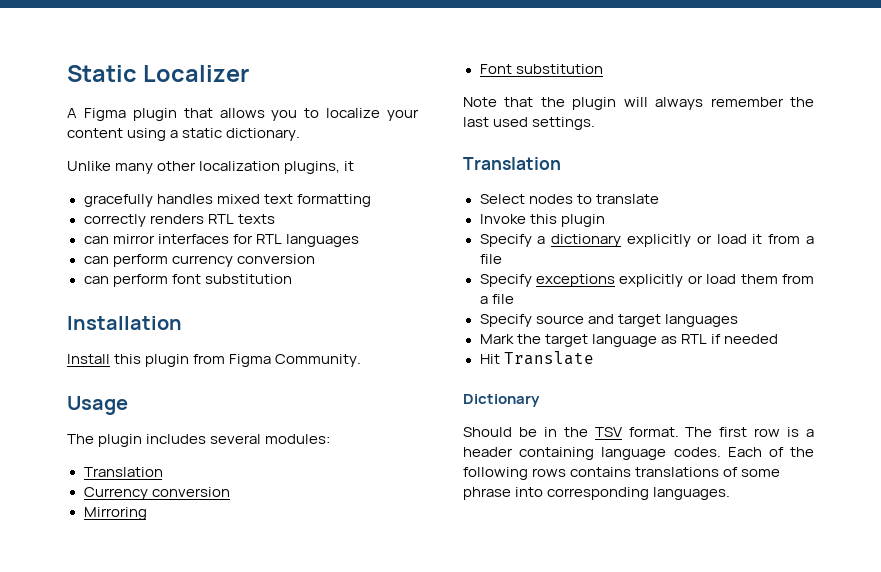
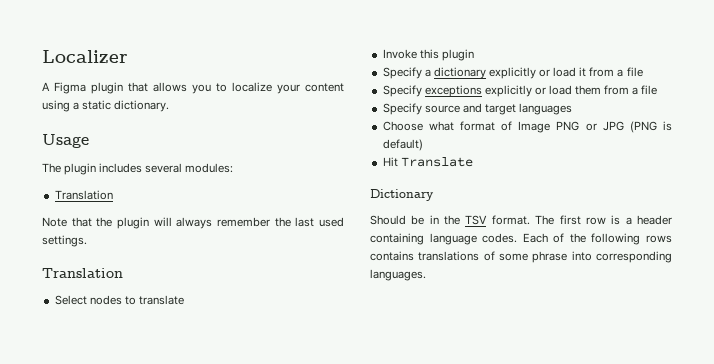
[67,65,137,82] Static -> (42, 57) none
[67,161,355,174] [83,194,371,207] [83,214,275,227] [83,234,359,247] [83,254,315,267] [83,274,292,287] [67,316,182,330] [67,354,362,367] // Unlike many other localization plugins, it // gracefully handles mixed text formatting // correctly renders RTL texts // can mirror interfaces for RTL languages // can perform currency conversion // can perform font substitution // Installation // Install this plugin from Figma Community. -> (170, 106) none
[83,487,230,500] [83,507,147,520] [479,64,603,74] // Currency conversion // Mirroring // Font substitution -> (113, 195) none
[479,334,778,347] Mark the target language as RTL if needed -> [382,121,672,133] [382,139,423,151] Choose what format of Image PNG or JPG (PNG is default)

